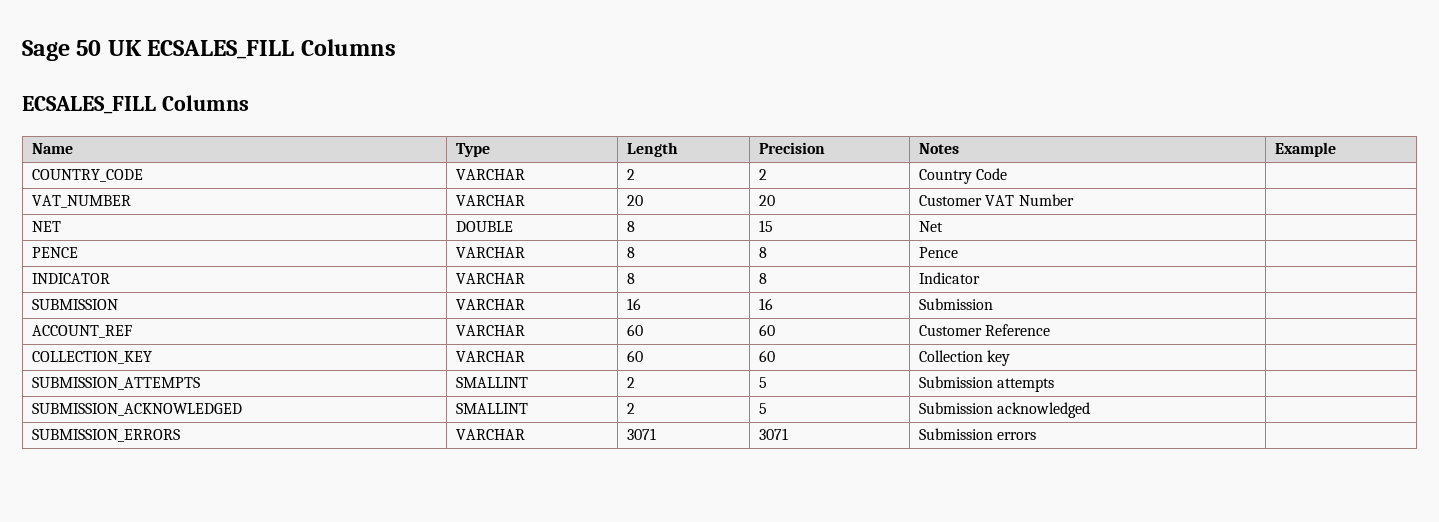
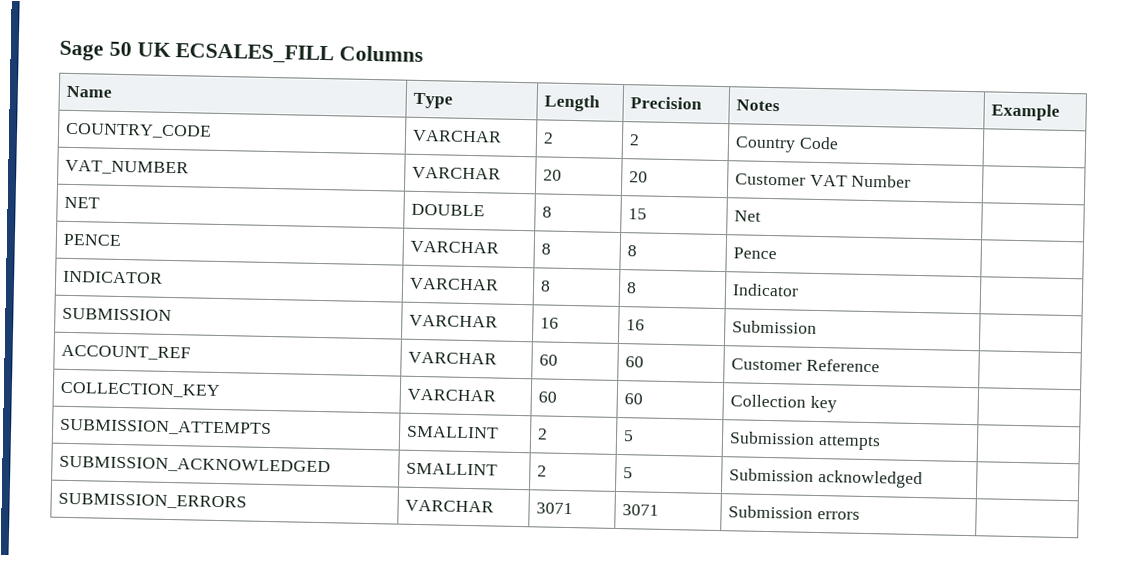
[22,95,249,114] // ECSALES_FILL Columns -> (424, 54) none

